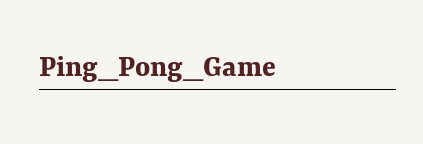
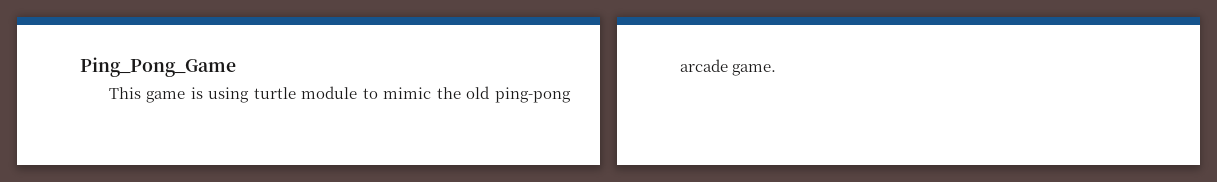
(276, 69) none -> [108,86,571,103] [680,59,777,76] // This game is using turtle module to mimic the old ping-pong arcade game.

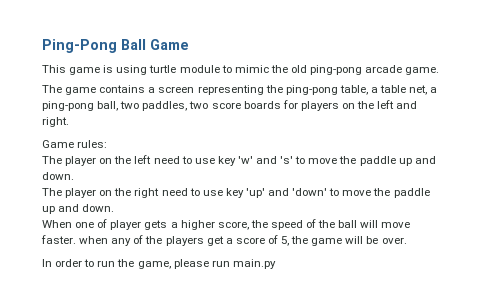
[80,57,236,77] Ping_Pong_Game -> [42,39,189,53] Ping-Pong Ball Game
(777, 70) none -> [42,85,438,95] [42,100,418,111] [42,117,69,127] [42,140,108,148] [42,155,436,166] [42,172,74,180] [42,188,430,198] [42,204,115,214] [42,219,411,230] [41,235,407,246] [42,259,276,269] // The game contains a screen representing the ping-pong table, a table net, a ping-pong ball, two paddles, two score boards for players on the left and right. // Game rules: // The player on the left need to use key 'w' and 's' to move the paddle up and down. // The player on the right need to use key 'up' and 'down' to move the paddle up and down. // When one of player gets a higher score, the speed of the ball will move faster. when any of the players get a score of 5, the game will be over. // In order to run the game, please run main.py

